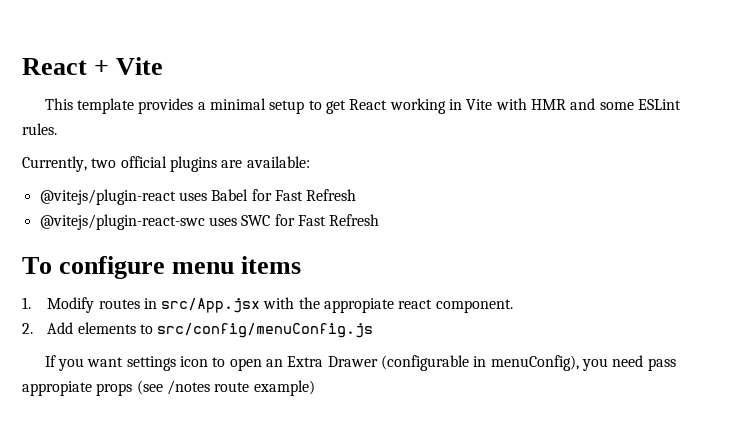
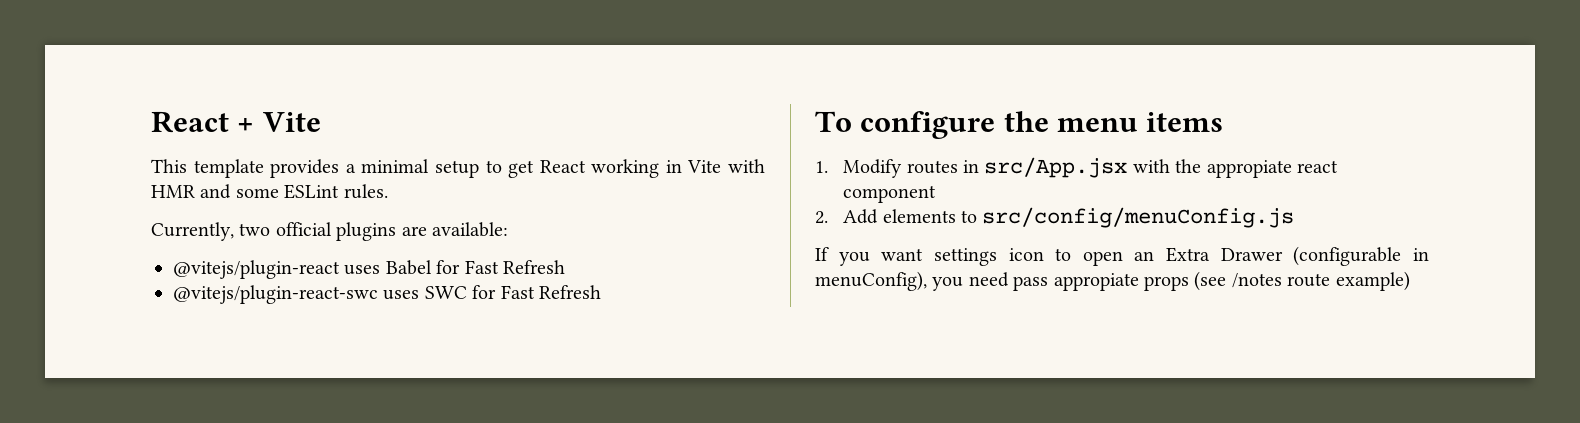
(166, 267) none -> [1003,111,1049,132] the
[435,299,513,313] component. -> [843,185,937,203] component

